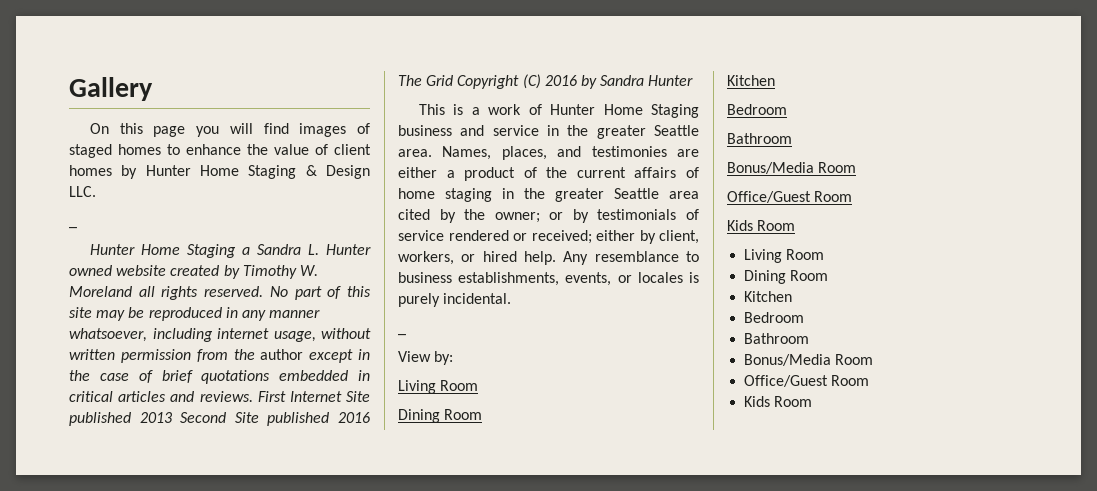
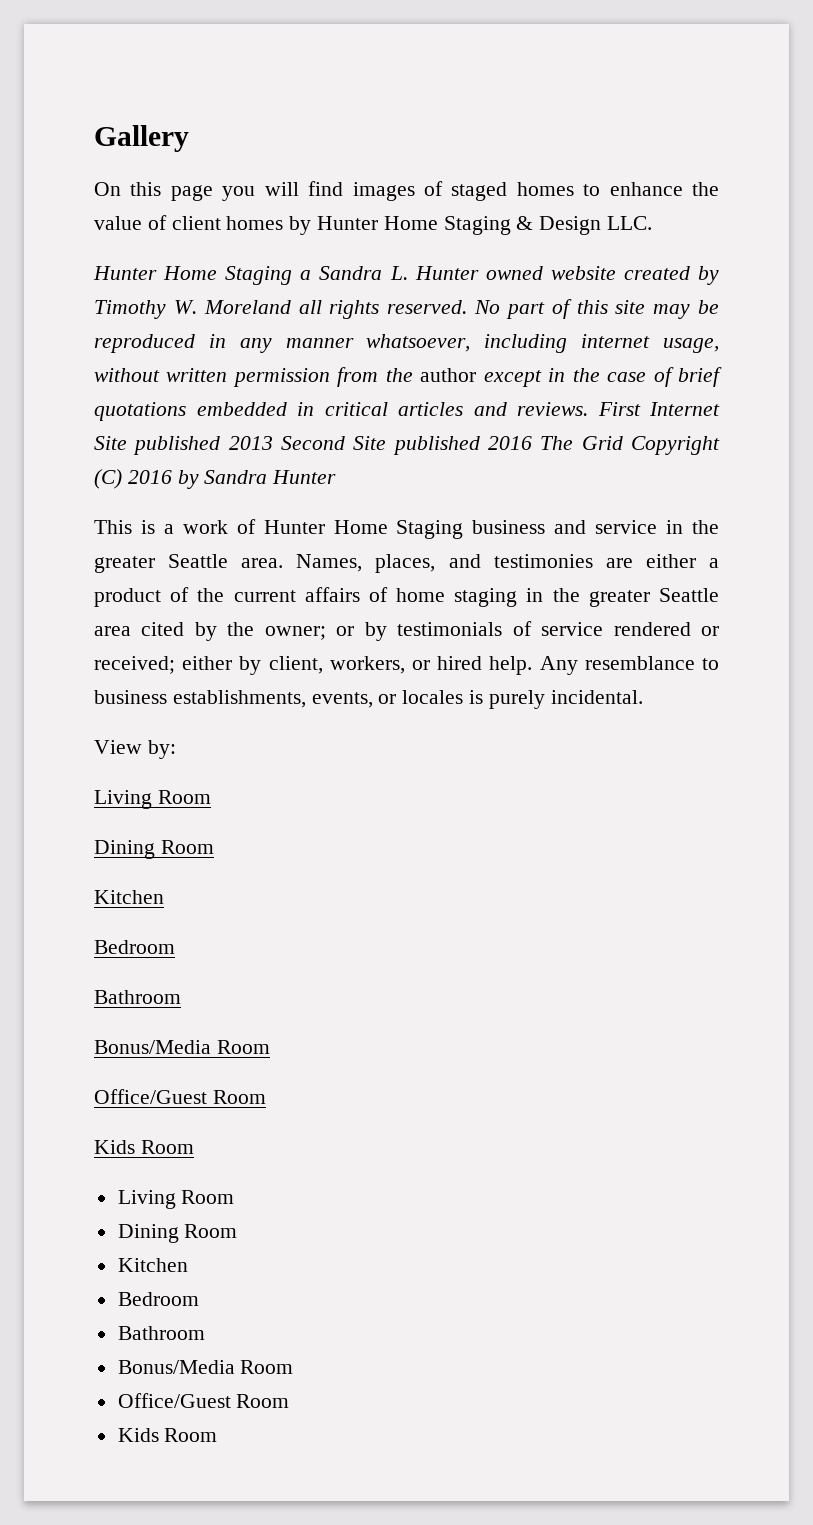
[69,226,77,229] // _ -> (653, 223) none
[398,333,406,336] // _ -> (643, 697) none

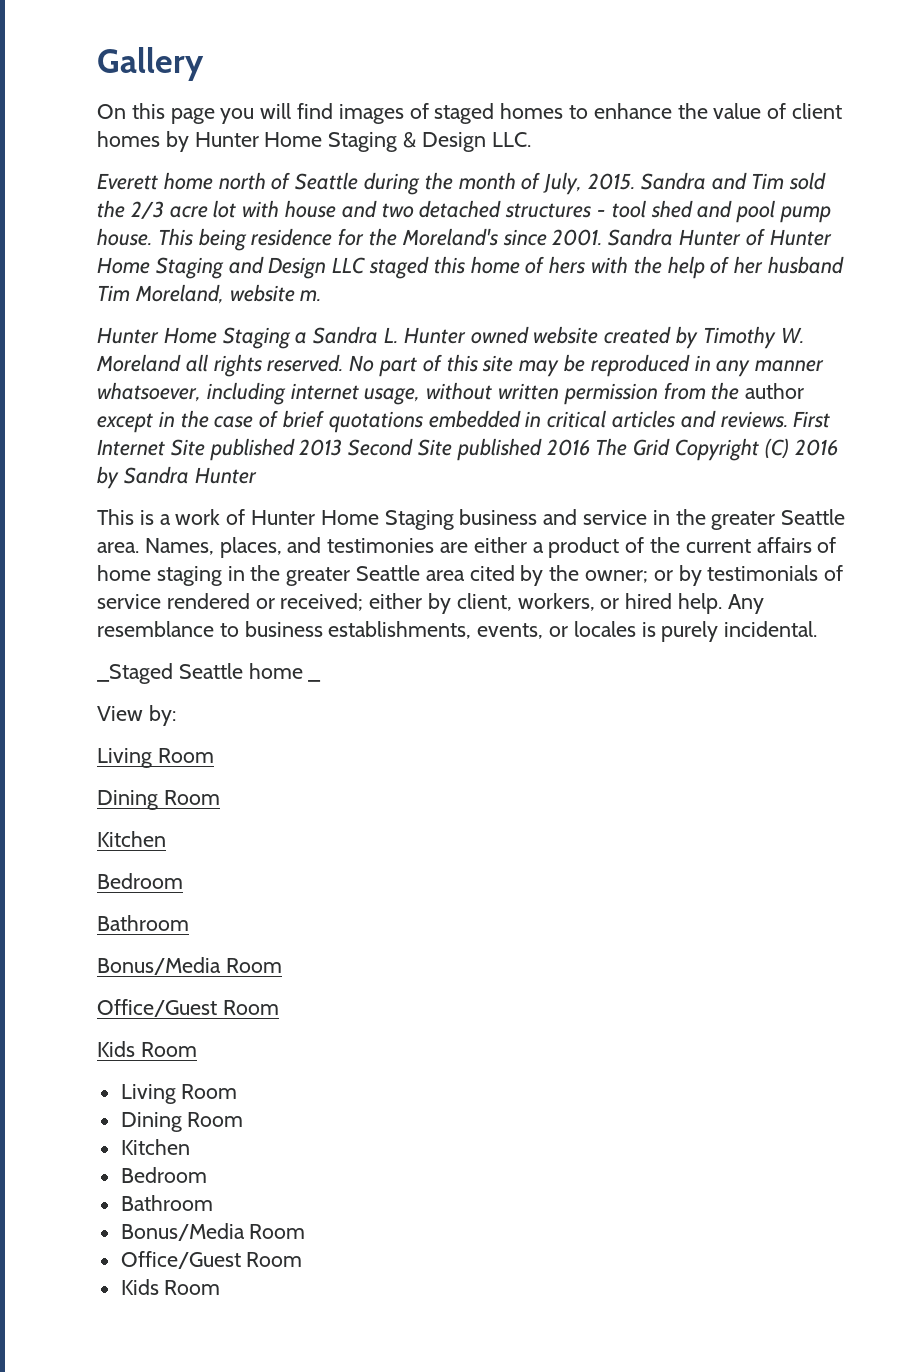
(653, 223) none -> [97,172,827,195] [97,200,832,223] [97,228,832,251] [97,256,845,279] [97,284,322,304] // Everett home north of Seattle during the month of July, 2015. Sandra and Tim sold the 2/3 acre lot with house and two detached structures - tool shed and pool pump house. This being residence for the Moreland's since 2001. Sandra Hunter of Hunter Home Staging and Design LLC staged this home of hers with the help of her husband Tim Moreland, website m.
(643, 697) none -> [97,663,303,684] [308,679,322,682] // _Staged Seattle home _

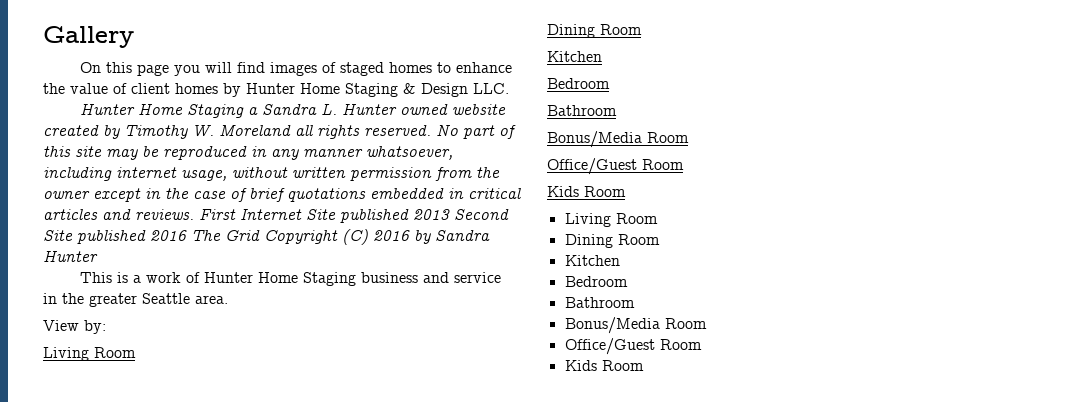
[97,172,827,195] [97,200,832,223] [97,228,832,251] [97,256,845,279] [97,284,322,304] // Everett home north of Seattle during the month of July, 2015. Sandra and Tim sold the 2/3 acre lot with house and two detached structures - tool shed and pool pump house. This being residence for the Moreland's since 2001. Sandra Hunter of Hunter Home Staging and Design LLC staged this home of hers with the help of her husband Tim Moreland, website m. -> (509, 88) none
[745,383,805,399] author -> [43,191,90,199] owner
[144,537,837,558] [97,565,844,586] [97,593,764,614] [97,621,818,642] [97,663,303,684] [308,679,322,682] Names, places, and testimonies are either a product of the current affairs of home staging in the greater Seattle area cited by the owner; or by testimonials of service rendered or received; either by client, workers, or hired help. Any resemblance to business establishments, events, or locales is purely incidental. // _Staged Seattle home _ -> (228, 299) none

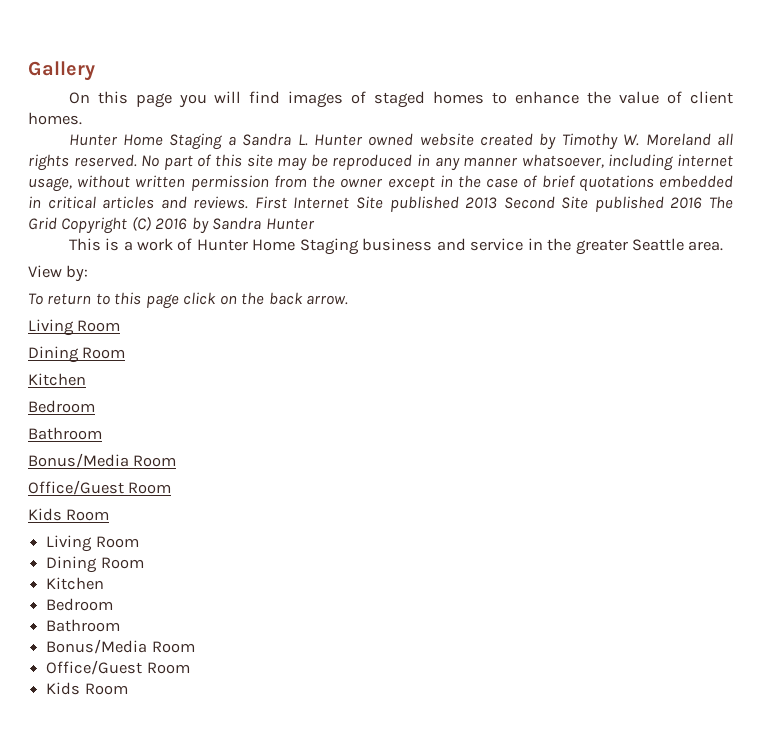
[175,83,509,97] homes by Hunter Home Staging & Design LLC. -> [28,112,82,125] homes.
(106, 327) none -> [28,292,349,309] // To return to this page click on the back arrow.

